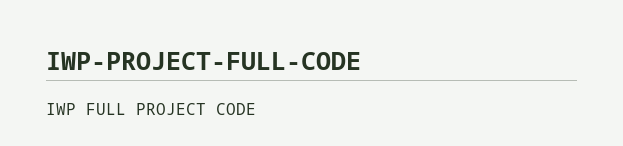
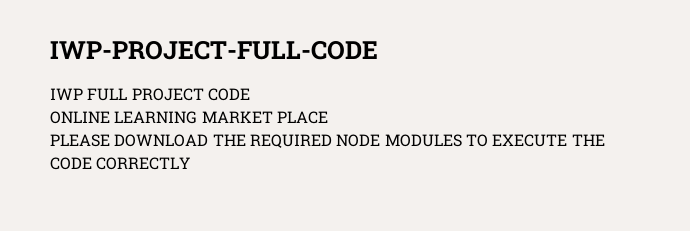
(256, 109) none -> [50,111,328,124] [50,134,605,148] [50,157,191,170] // ONLINE LEARNING MARKET PLACE // PLEASE DOWNLOAD THE REQUIRED NODE MODULES TO EXECUTE THE CODE CORRECTLY

